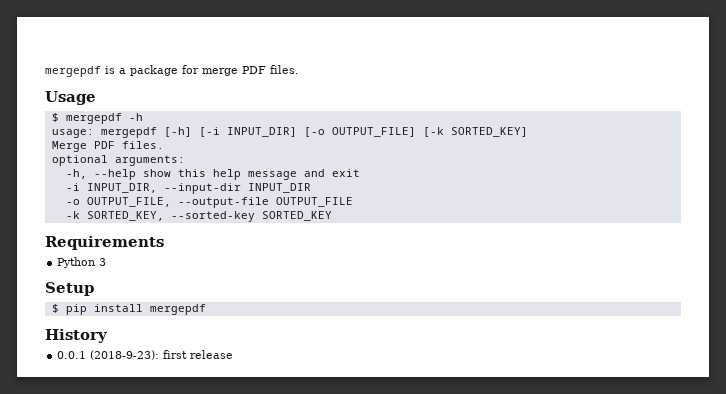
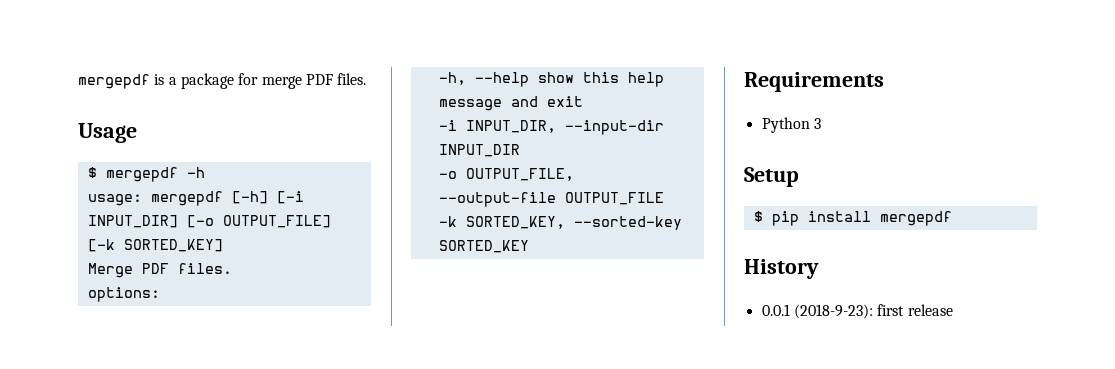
[51,155,185,166] optional arguments: -> [87,287,160,302] options:

